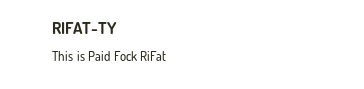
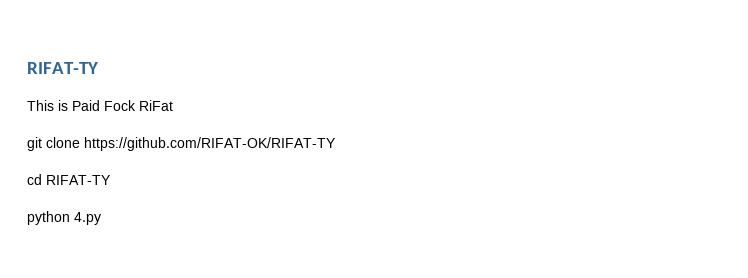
(167, 56) none -> [27,137,336,151] [27,174,111,185] [27,211,101,225] // git clone https://github.com/RIFAT-OK/RIFAT-TY // cd RIFAT-TY // python 4.py

